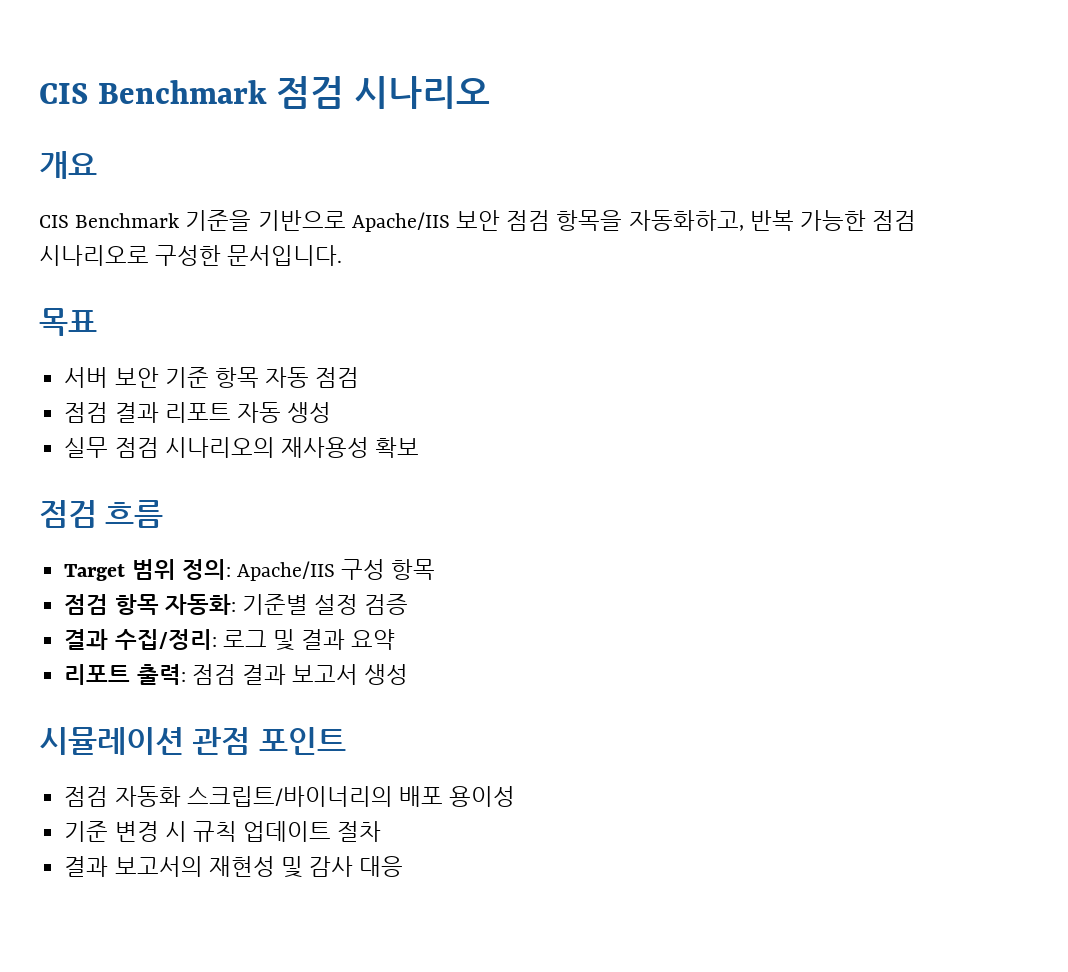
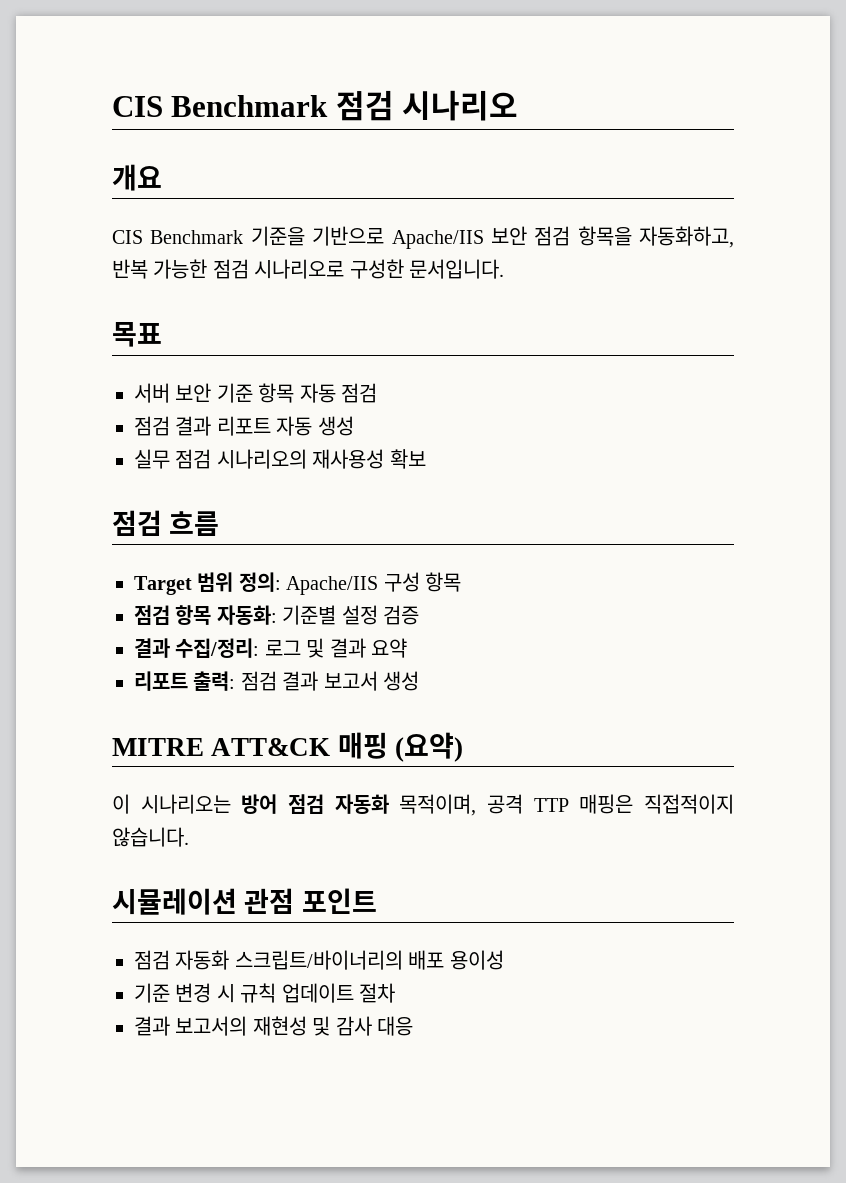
(409, 674) none -> [112,732,463,762] [112,794,734,816] [112,827,189,847] // MITRE ATT&CK 매핑 (요약) // 이 시나리오는 방어 점검 자동화 목적이며, 공격 TTP 매핑은 직접적이지 않습니다.

